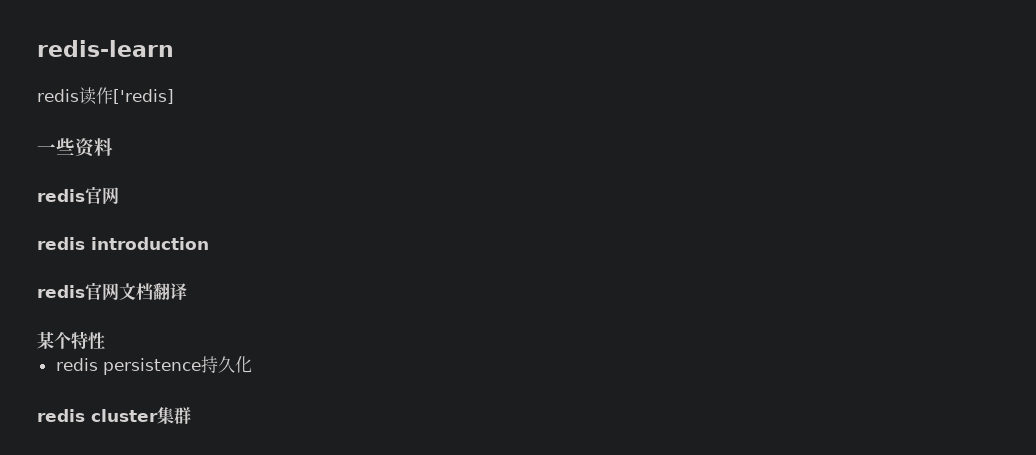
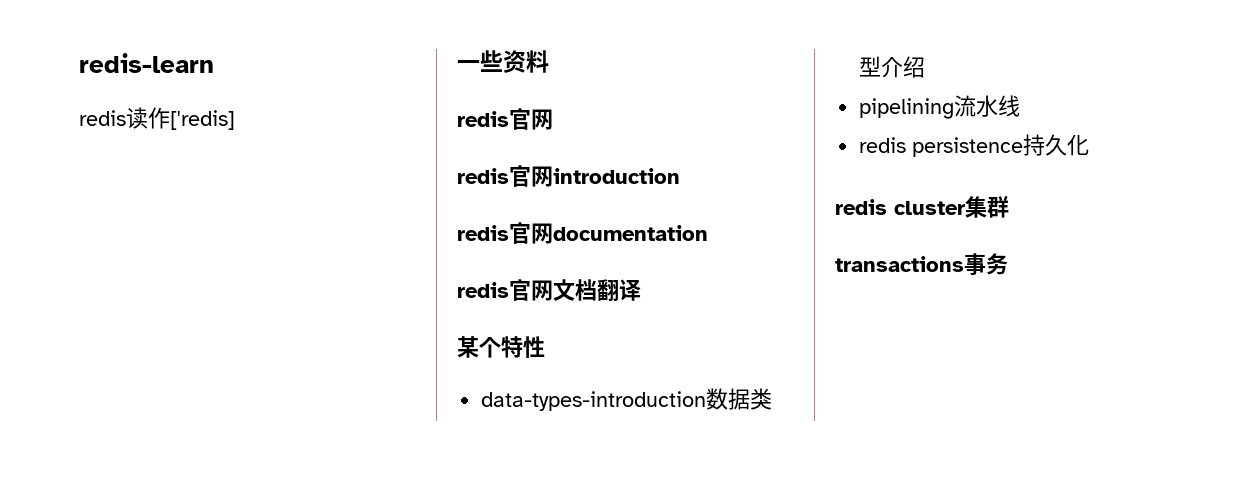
(85, 243) none -> [509,165,553,187] 官网
(209, 243) none -> [457,222,708,244] // redis官网documentation
(105, 341) none -> [481,388,773,411] [859,56,926,78] [859,95,1021,119] // data-types-introduction数据类型介绍 // pipelining流水线
(191, 415) none -> [835,253,1008,275] // transactions事务

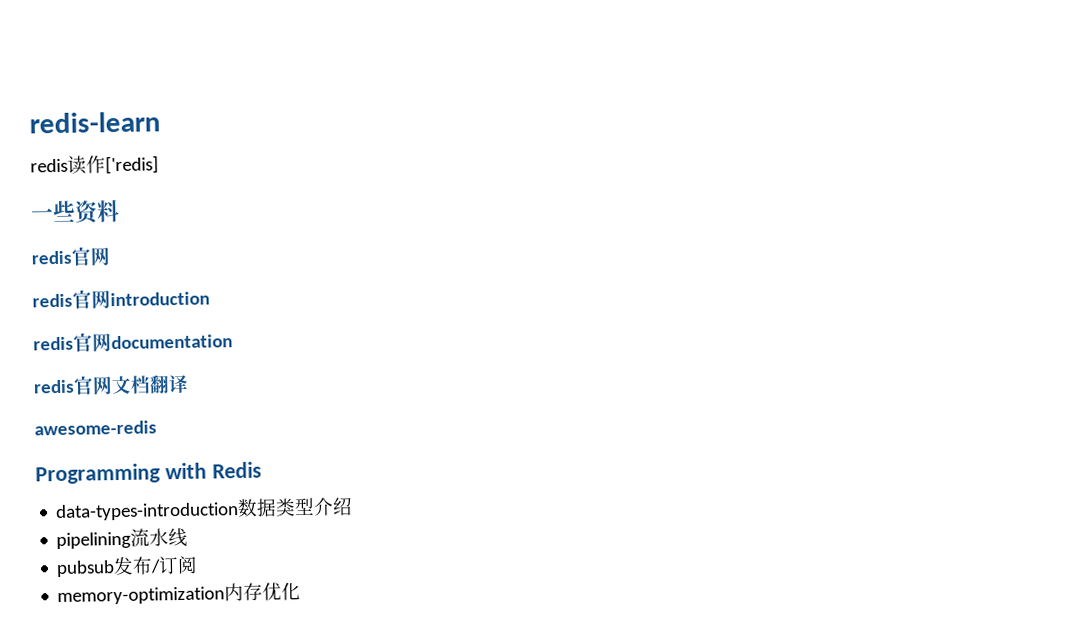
[457,336,545,358] 某个特性 -> [34,420,157,436] [35,461,262,485] awesome-redis // Programming with Redis
[859,134,1090,157] [835,196,1009,218] [835,253,1008,275] redis persistence持久化 // redis cluster集群 // transactions事务 -> [56,555,199,578] [57,582,302,606] pubsub发布/订阅 // memory-optimization内存优化

